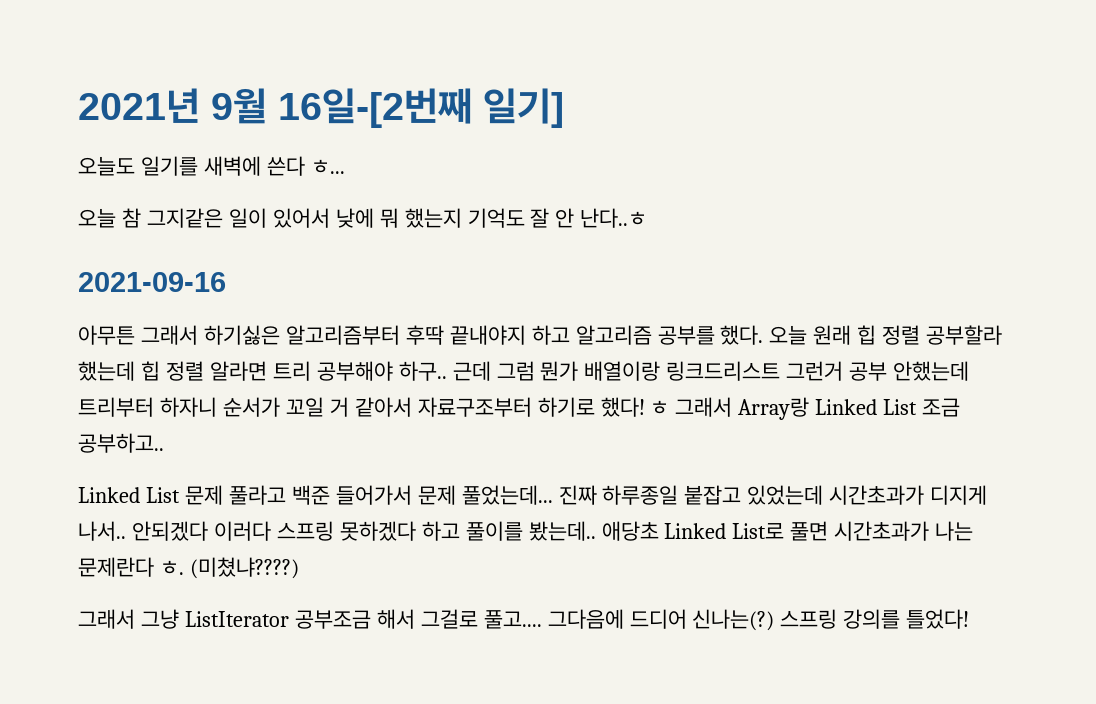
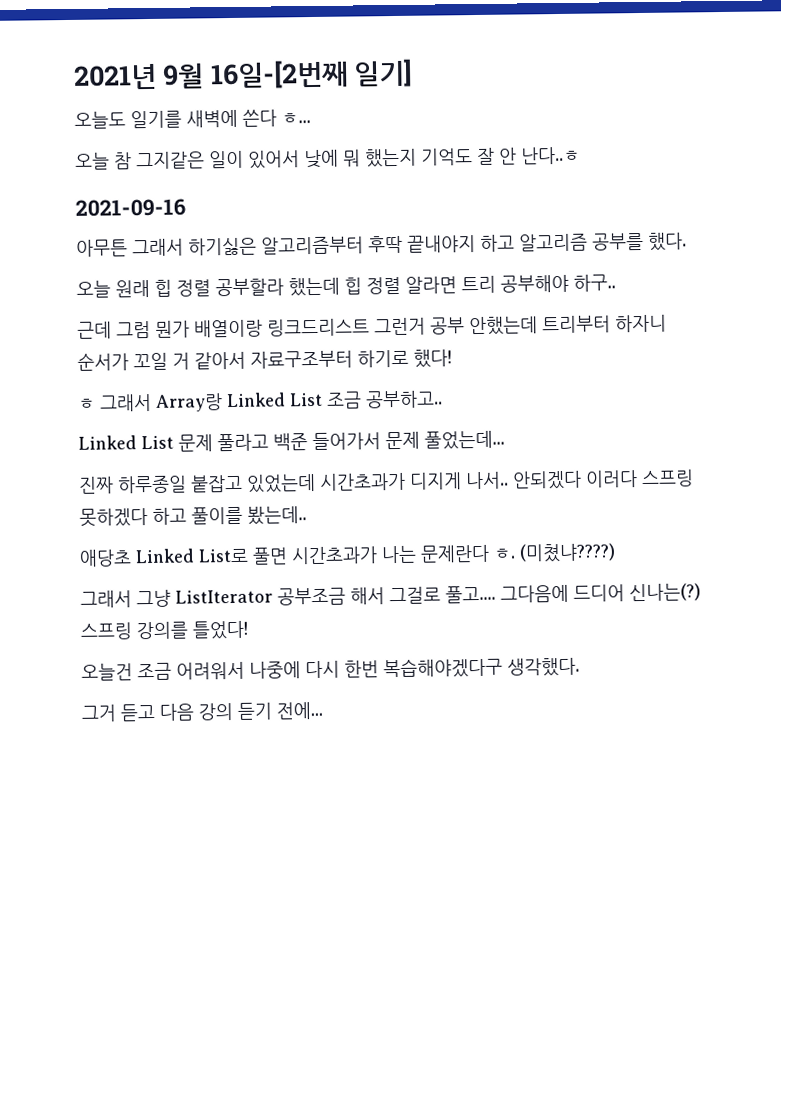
(764, 335) none -> (687, 241) //
(447, 371) none -> (616, 283) //
(645, 407) none -> (453, 358) //
(553, 495) none -> (505, 440) //
(596, 531) none -> (307, 515) //
(970, 619) none -> [81,657,580,681] [81,701,323,722] // 오늘건 조금 어려워서 나중에 다시 한번 복습해야겠다구 생각했다. // 그거 듣고 다음 강의 듣기 전에...

